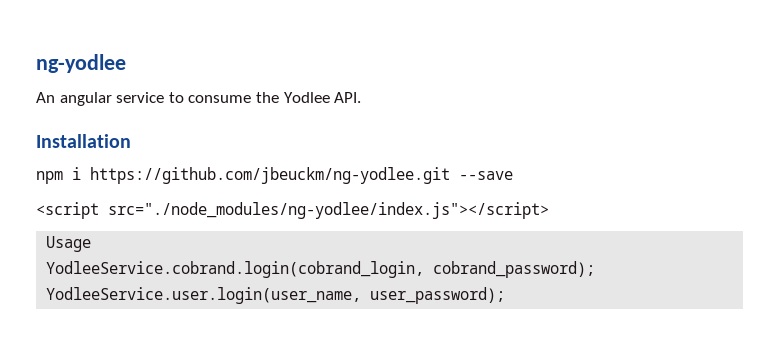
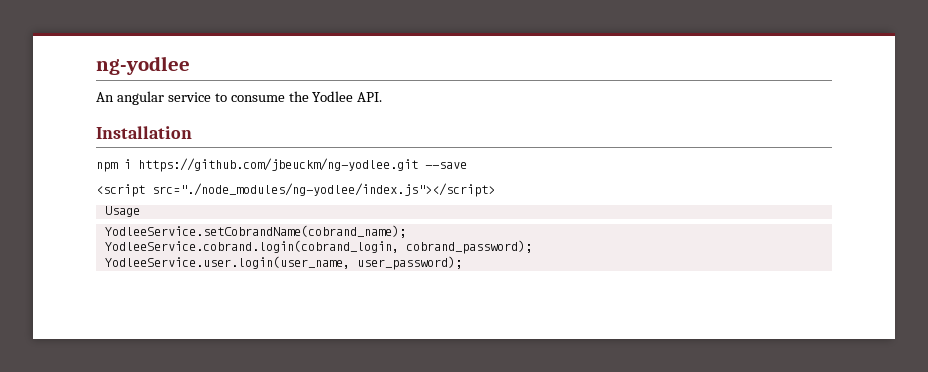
(92, 244) none -> [104,225,406,238] // YodleeService.setCobrandName(cobrand_name);

